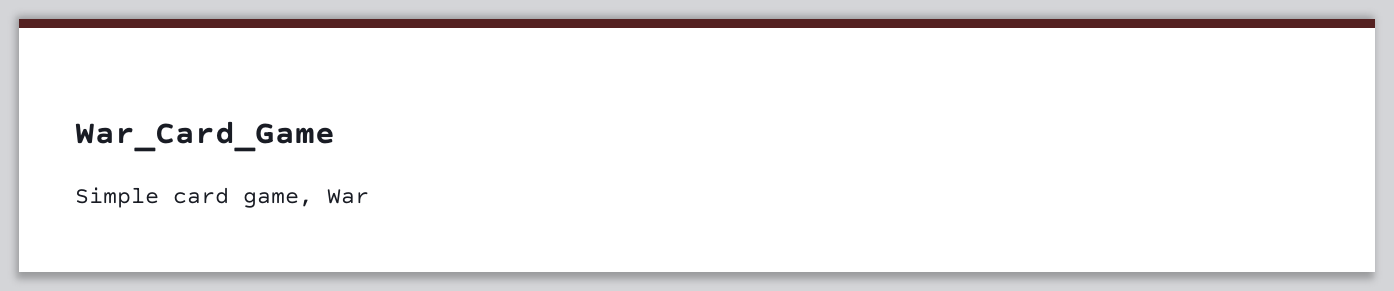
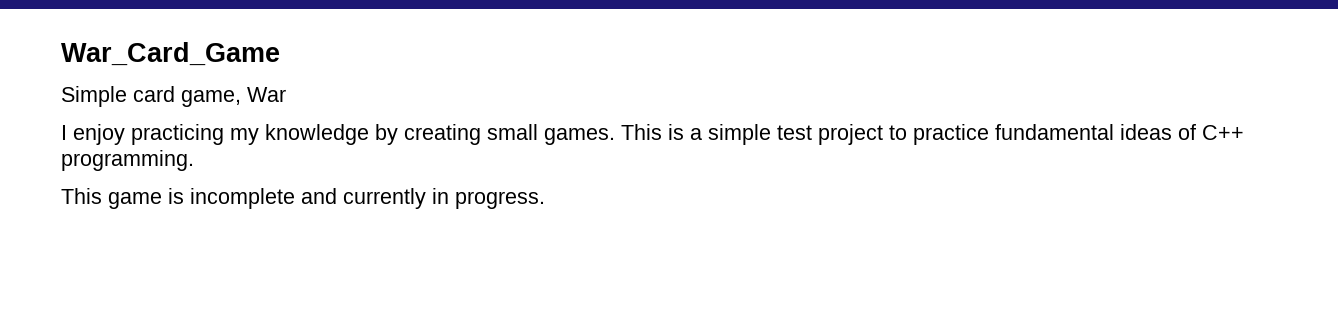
(369, 196) none -> [61,124,1244,145] [61,150,194,171] [61,188,545,209] // I enjoy practicing my knowledge by creating small games. This is a simple test project to practice fundamental ideas of C++ programming. // This game is incomplete and currently in progress.

